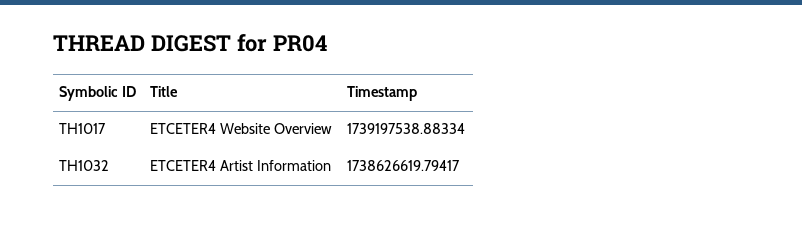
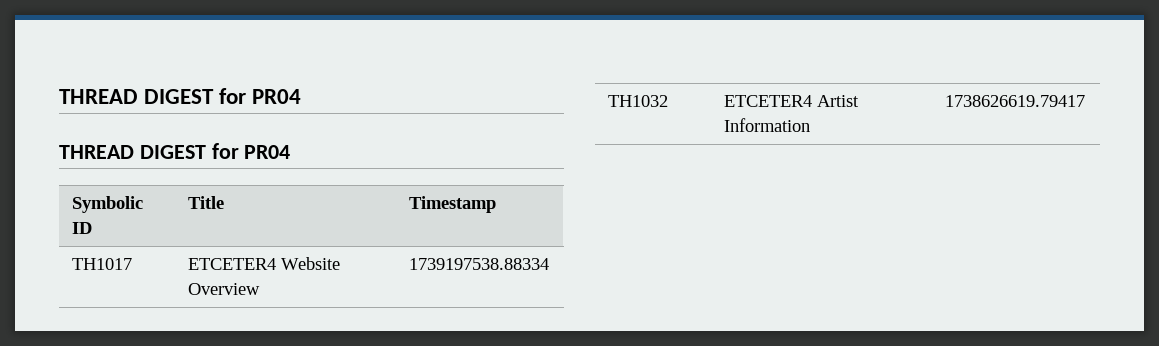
[53,34,327,52] THREAD DIGEST for PR04 -> [59,88,302,104] [59,143,291,159] THREAD DIGEST for PR04 // THREAD DIGEST for PR04

